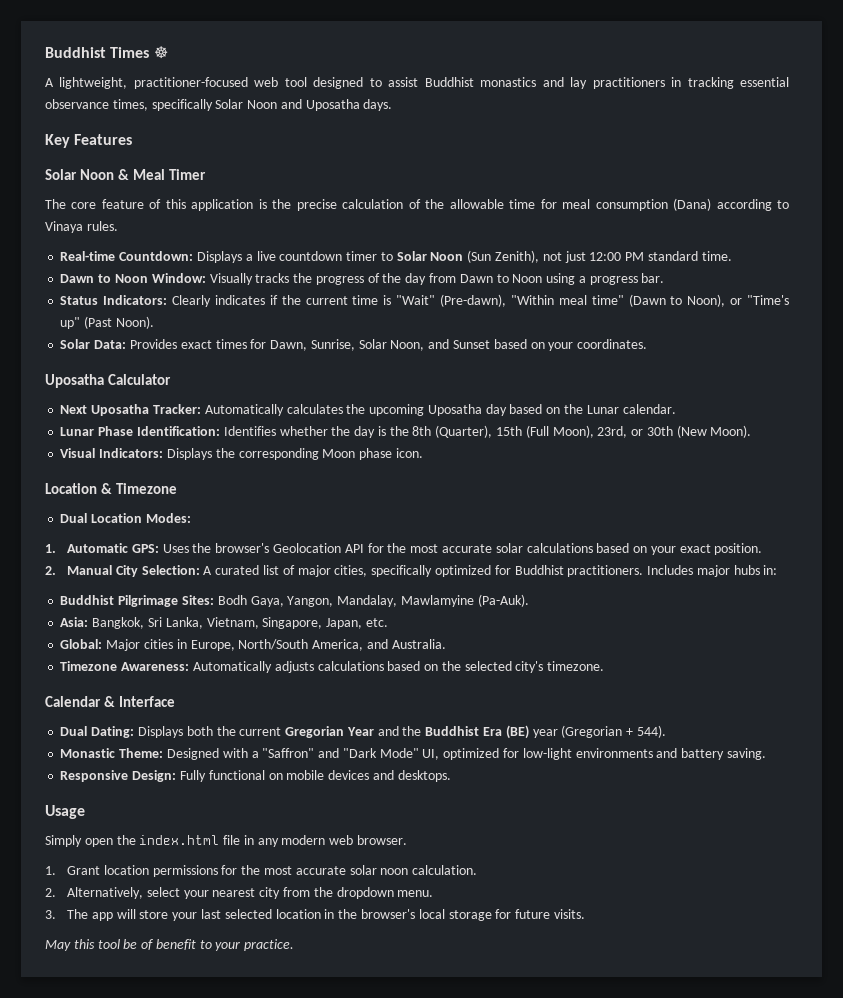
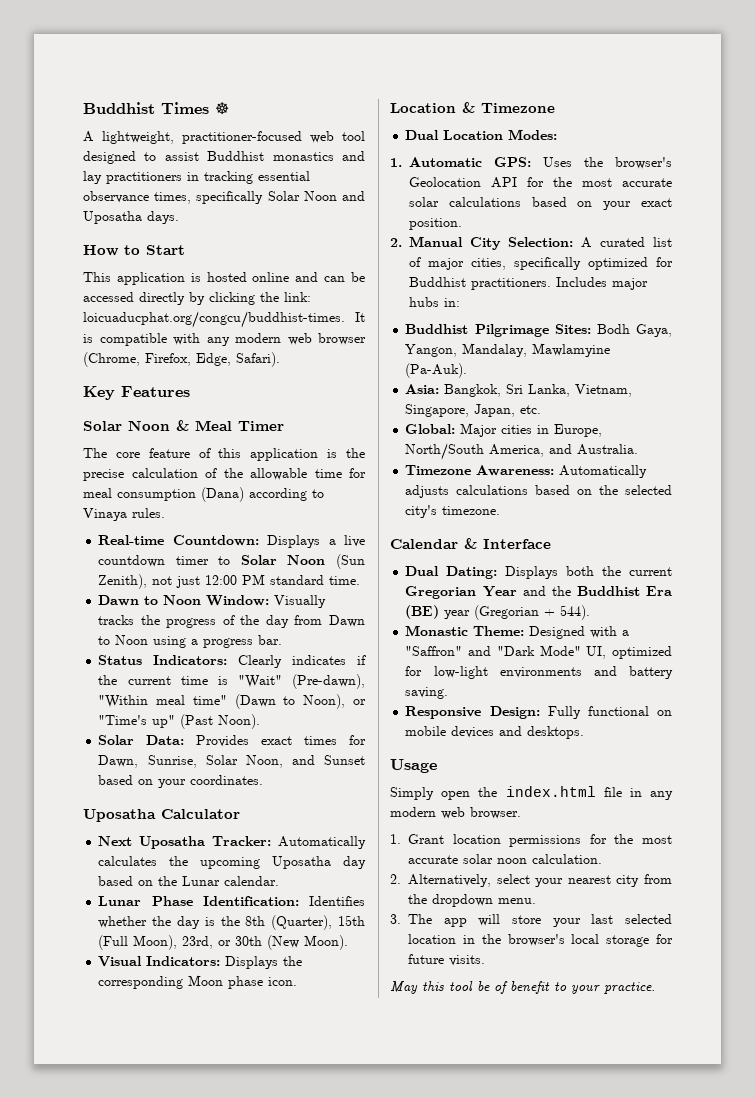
(393, 105) none -> [83,245,185,256] [83,272,365,285] [83,292,311,305] [83,311,365,328] [83,333,366,346] [83,352,280,367] // How to Start // This application is hosted online and can be accessed directly by clicking the link: loicuaducphat.org/congcu/buddhist-times. It is compatible with any modern web browser (Chrome, Firefox, Edge, Safari).

